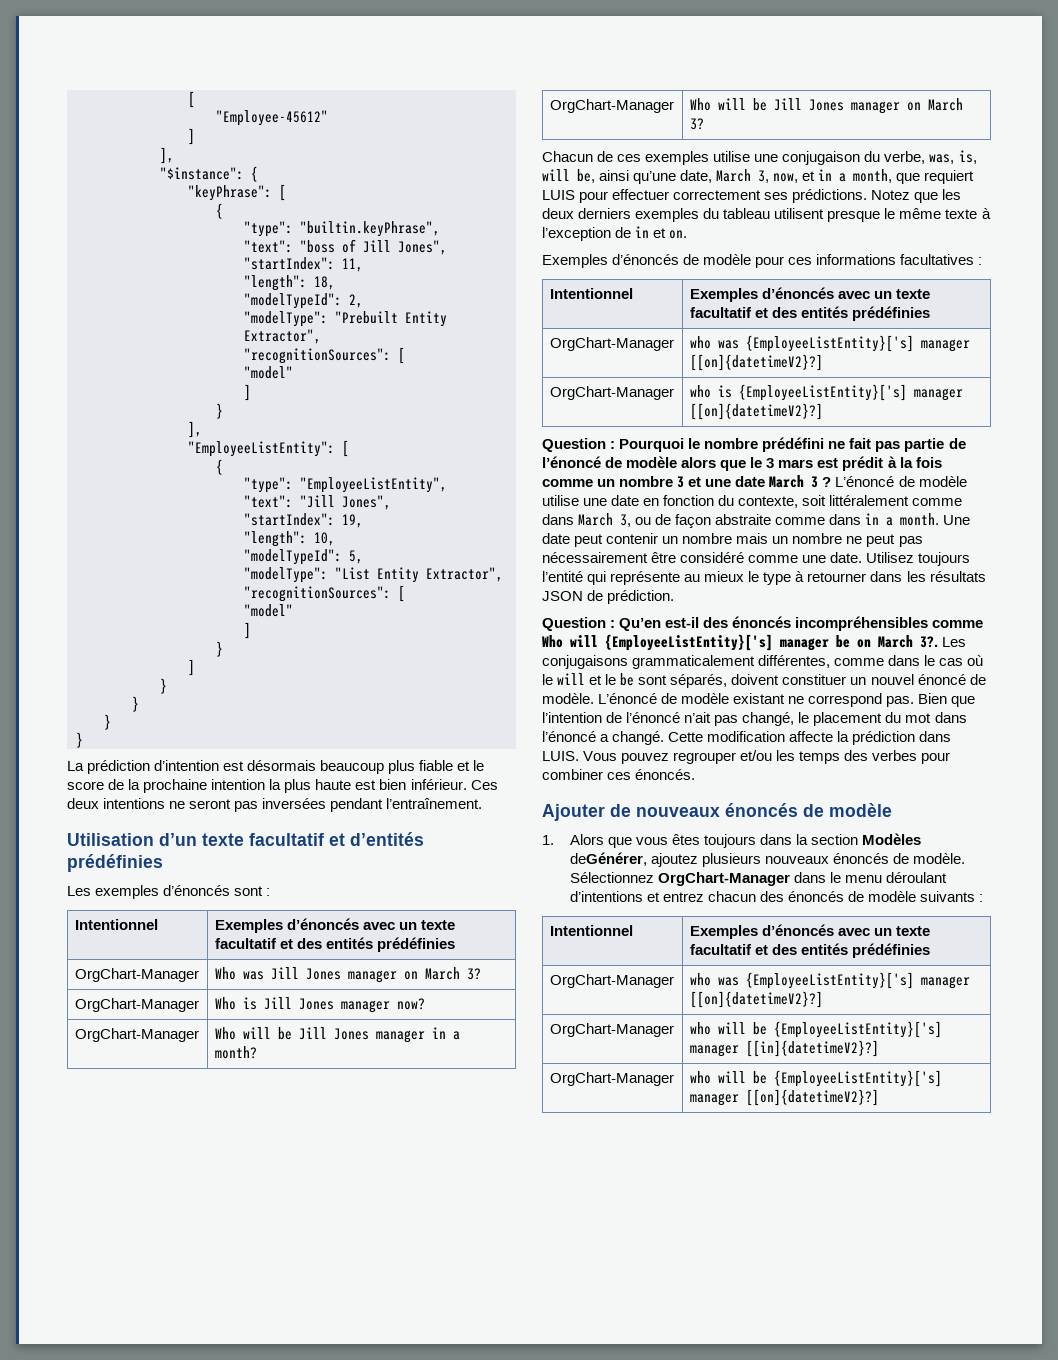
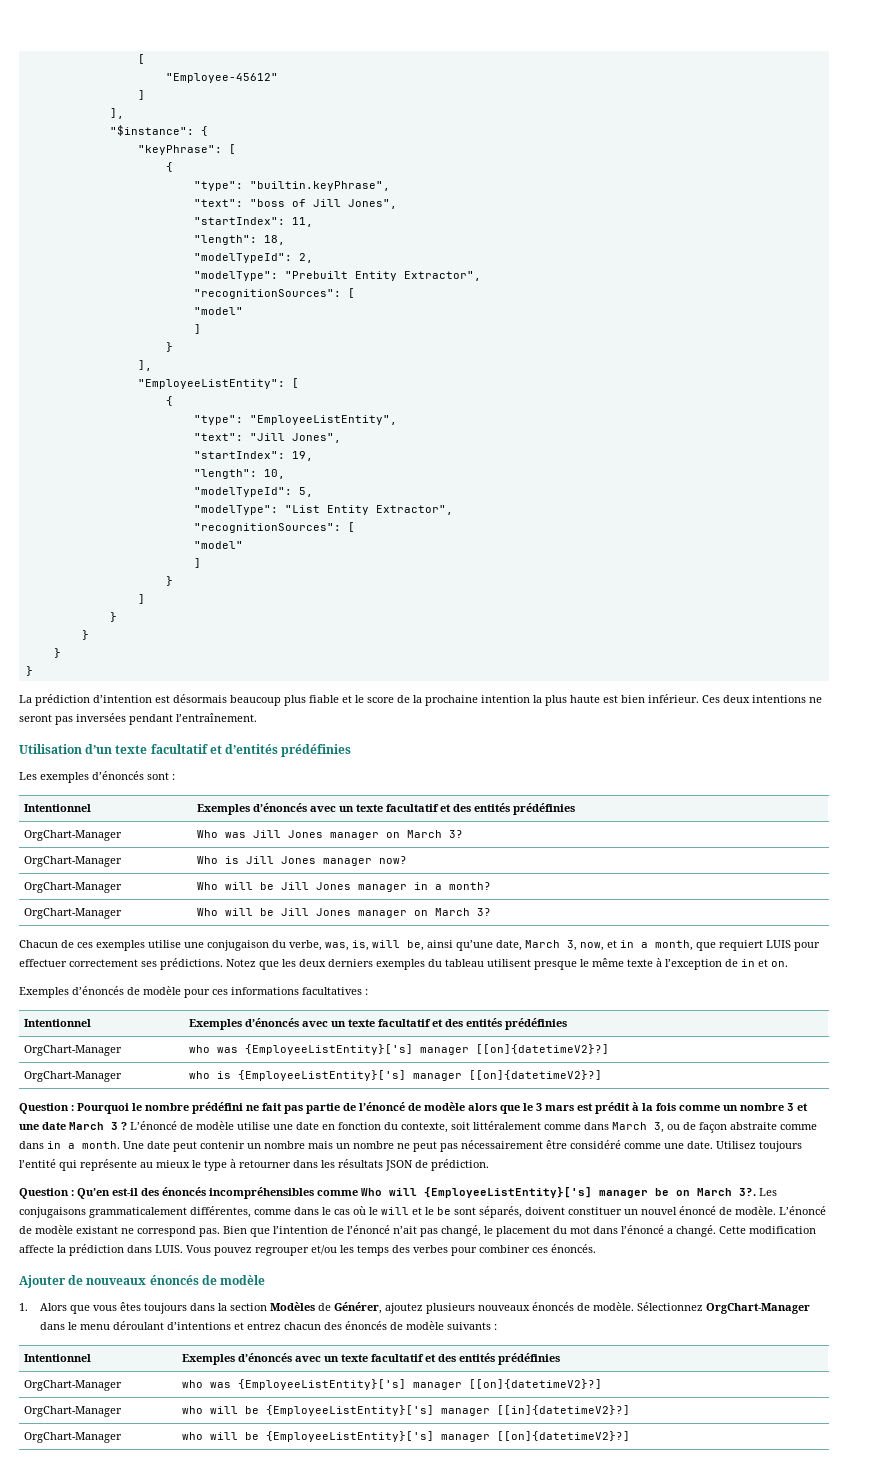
[569,852,647,866] deGénérer, -> [317,1302,382,1314] de Générer,

